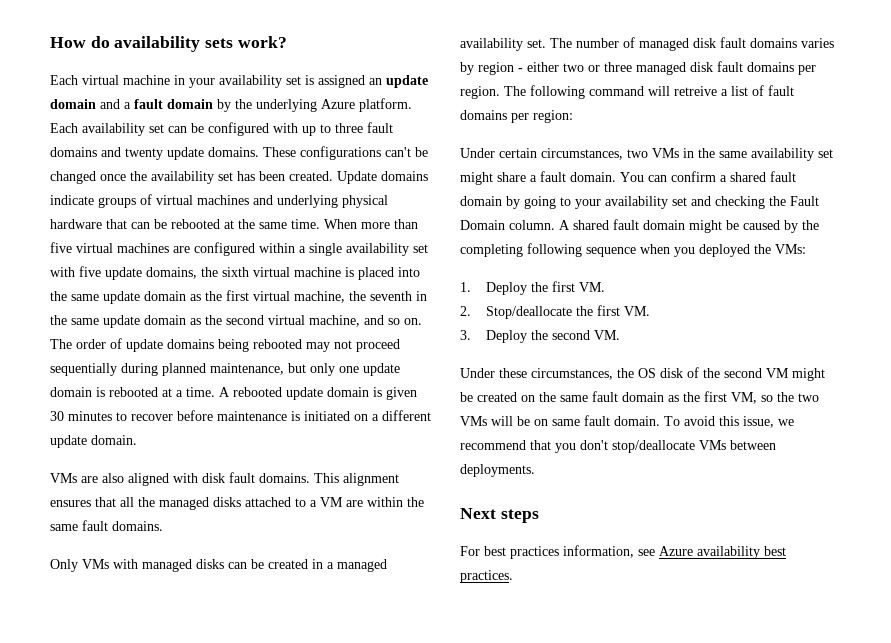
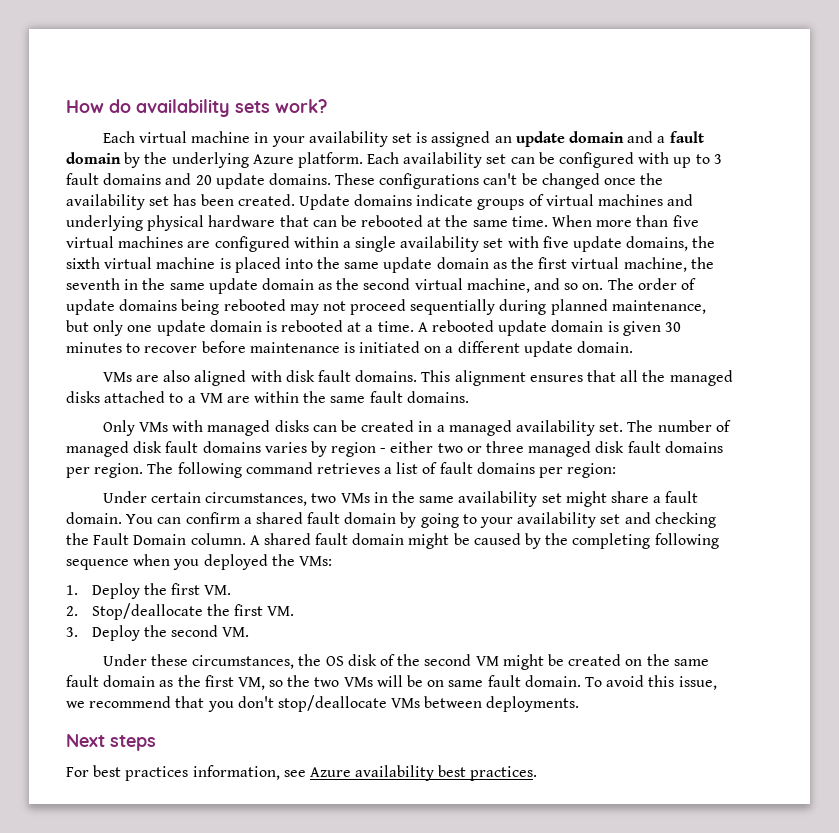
[335,123,363,133] three -> [713,154,722,164] 3
[125,148,163,160] twenty -> [195,175,212,185] 20
[648,86,717,96] will retreive -> [316,463,380,474] retrieves

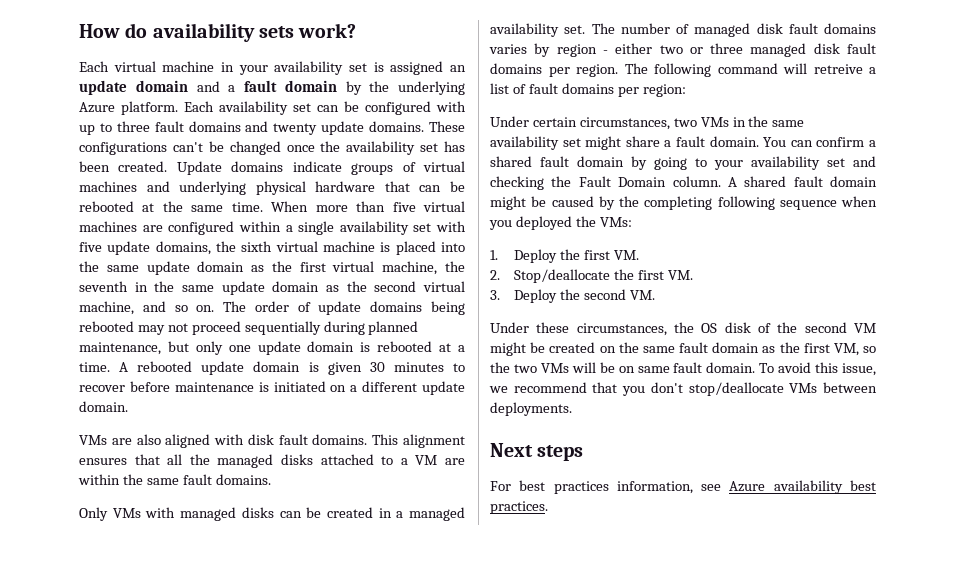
[713,154,722,164] 3 -> [116,121,150,132] three
[195,175,212,185] 20 -> [273,123,318,135] twenty
[316,463,380,474] retrieves -> [783,63,863,74] will retreive

